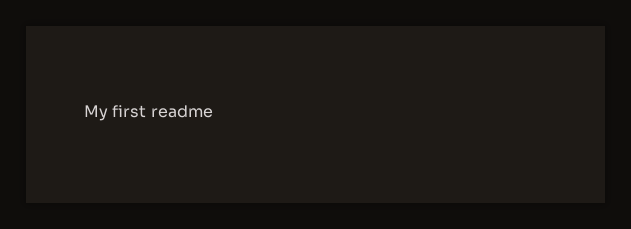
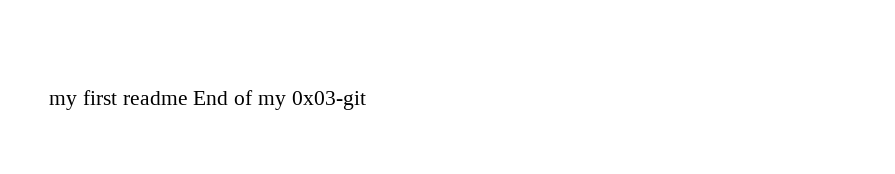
[84,105,108,121] My -> [49,95,77,110] my
(213, 111) none -> [193,90,366,110] End of my 0x03-git

